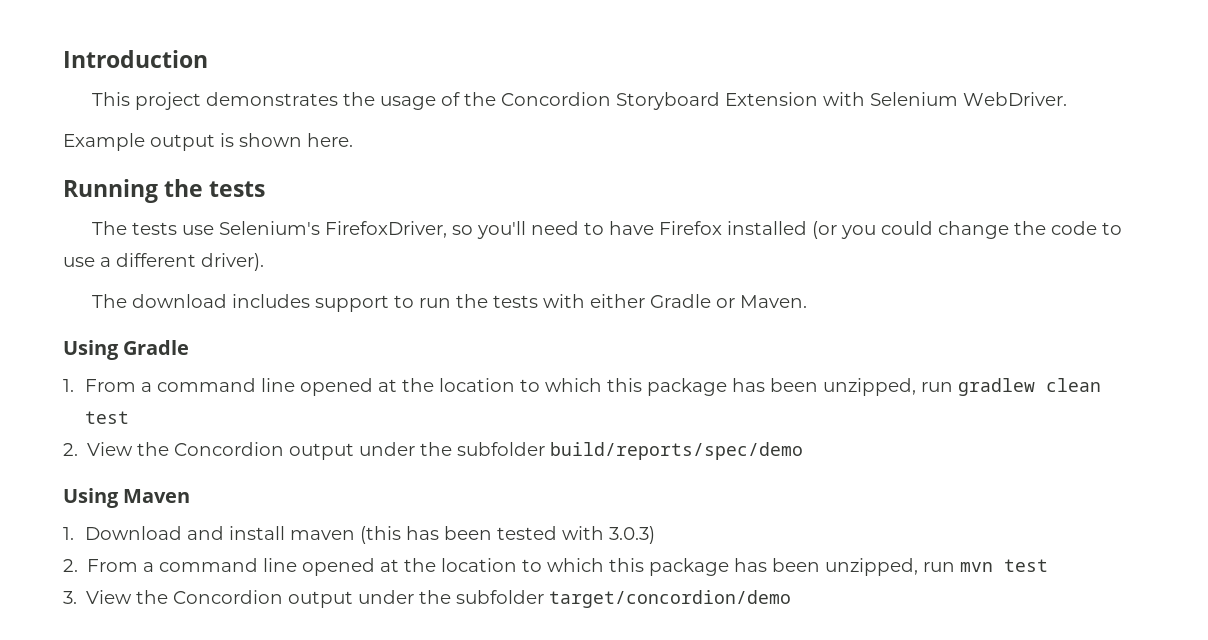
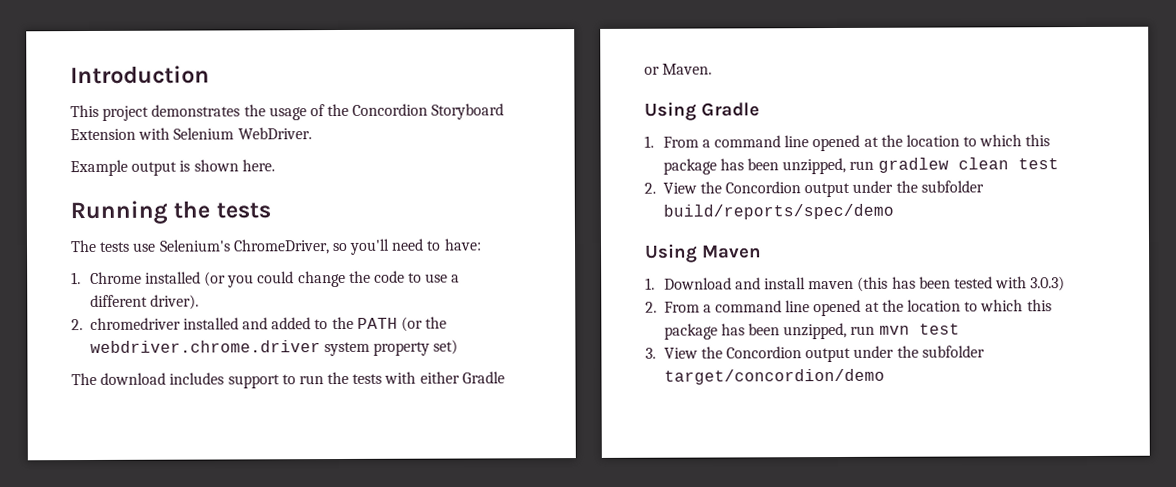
[324,221,447,238] FirefoxDriver, -> [232,239,330,255] ChromeDriver,
[608,221,722,235] have Firefox -> [443,238,482,251] [71,271,142,285] have: // 1. Chrome
(264, 262) none -> [71,316,448,332] [89,339,459,357] // 2. chromedriver installed and added to the PATH (or the webdriver.chrome.driver system property set)

